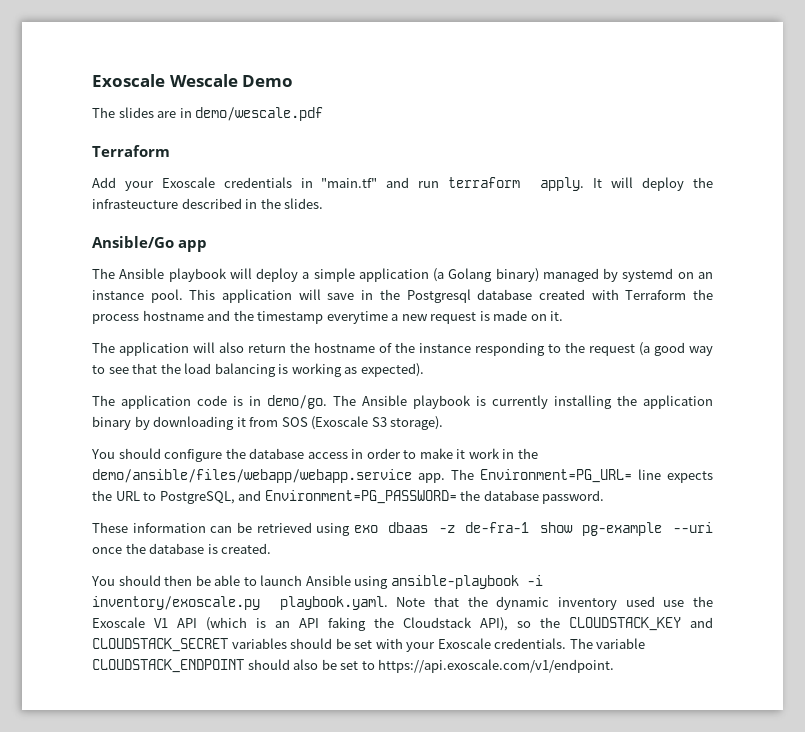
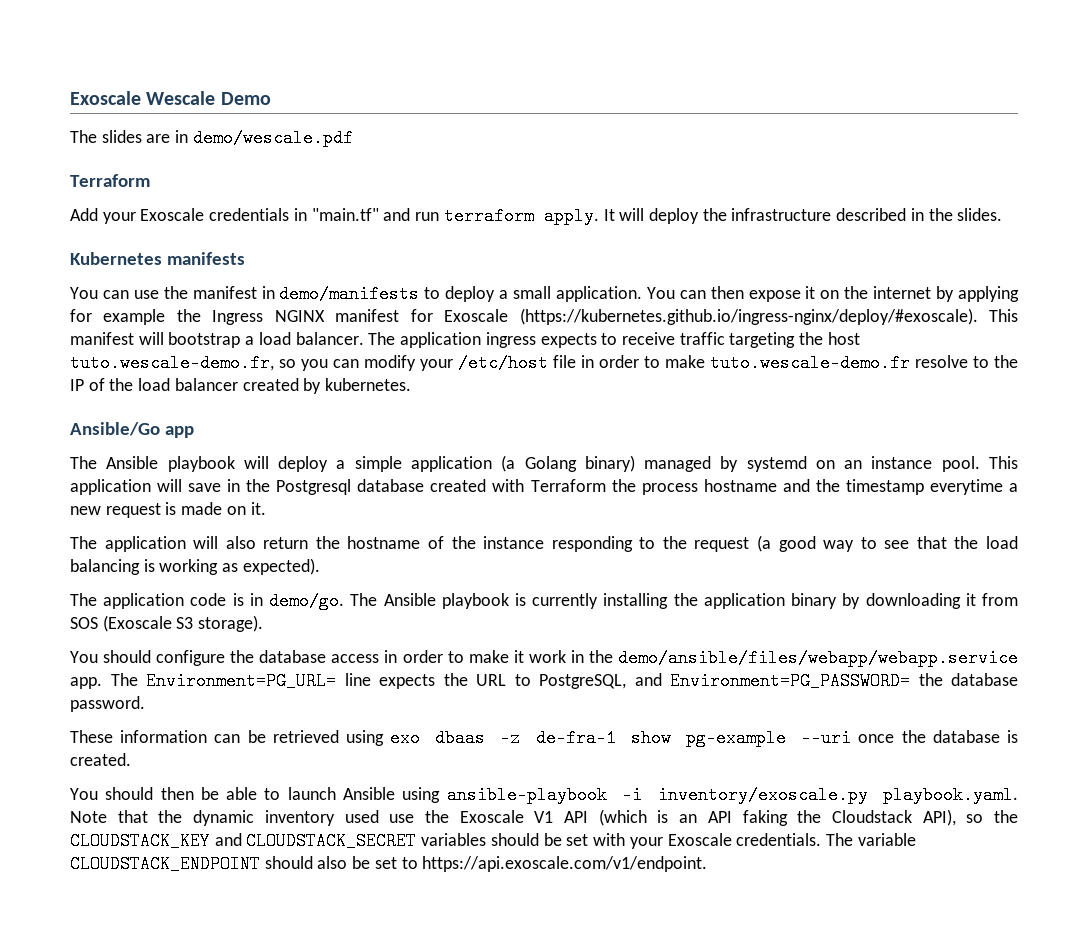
[92,199,178,209] infrasteucture -> [731,208,832,221] infrastructure
(324, 203) none -> [70,252,245,265] [70,285,1020,303] [70,308,1019,325] [70,332,860,348] [70,354,1018,372] [70,378,412,394] // Kubernetes manifests // You can use the manifest in demo/manifests to deploy a small application. You can then expose it on the internet by applying for example the Ingress NGINX manifest for Exoscale (https://kubernetes.github.io/ingress-nginx/deploy/#exoscale). This manifest will bootstrap a load balancer. The application ingress expects to receive traffic targeting the host tuto.wescale-demo.fr, so you can modify your /etc/host file in order to make tuto.wescale-demo.fr resolve to the IP of the load balancer created by kubernetes.

